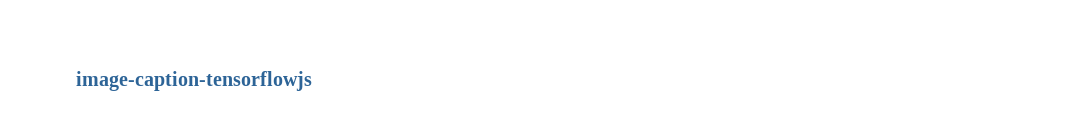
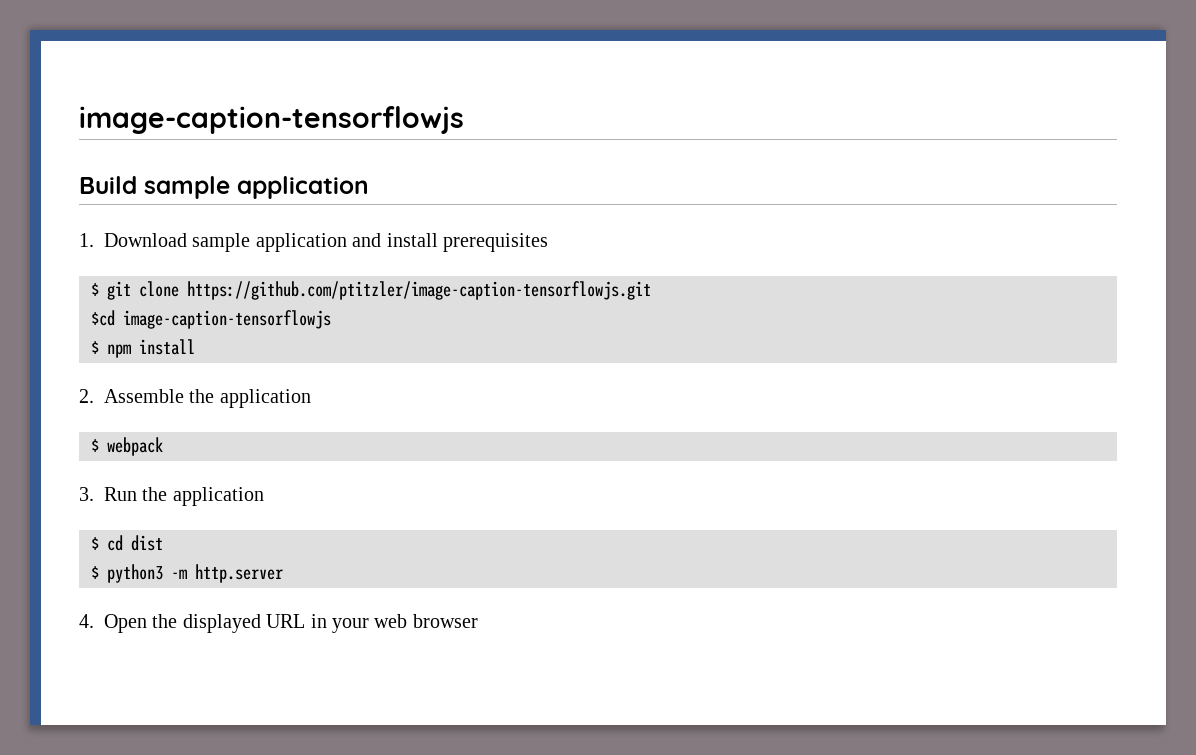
[76,71,312,91] image-caption-tensorflowjs -> [79,106,464,134] [79,176,369,199] [79,233,548,252] [91,281,651,300] [91,310,331,329] [91,339,195,358] [79,389,311,408] [91,437,163,456] [79,487,264,506] [91,535,163,551] [91,564,283,583] [79,614,478,633] image-caption-tensorflowjs // Build sample application // 1. Download sample application and install prerequisites // $ git clone https://github.com/ptitzler/image-caption-tensorflowjs.git // $cd image-caption-tensorflowjs // $ npm install // 2. Assemble the application // $ webpack // 3. Run the application // $ cd dist // $ python3 -m http.server // 4. Open the displayed URL in your web browser

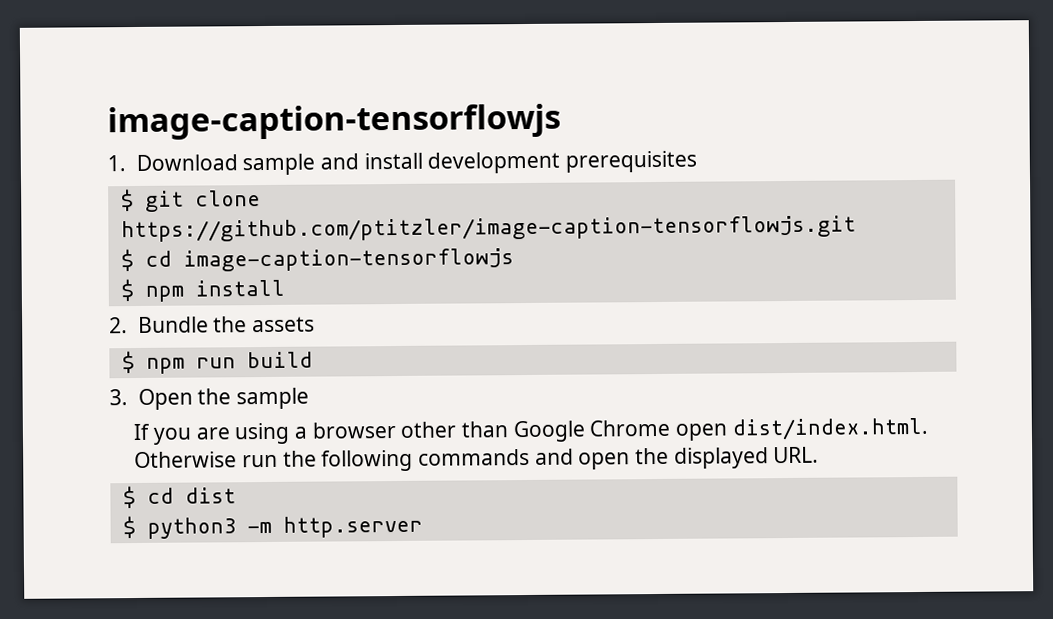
[79,106,464,134] [79,176,369,199] image-caption-tensorflowjs // Build sample application -> [107,103,561,141] image-caption-tensorflowjs
[255,233,347,252] application -> (316, 164) none
(438, 240) none -> [427,151,561,174] development
[91,310,115,326] $cd -> [120,249,172,272] $ cd
[104,389,311,408] [91,437,163,456] [79,487,264,506] Assemble the application // $ webpack // 3. Run the application -> [137,316,315,333] [121,351,313,374] [109,387,309,410] [133,417,929,445] [134,446,820,472] Bundle the assets // $ npm run build // 3. Open the sample // If you are using a browser other than Google Chrome open dist/index.html. Otherwise run the following commands and open the displayed URL.
[79,614,478,633] // 4. Open the displayed URL in your web browser -> (423, 526) none

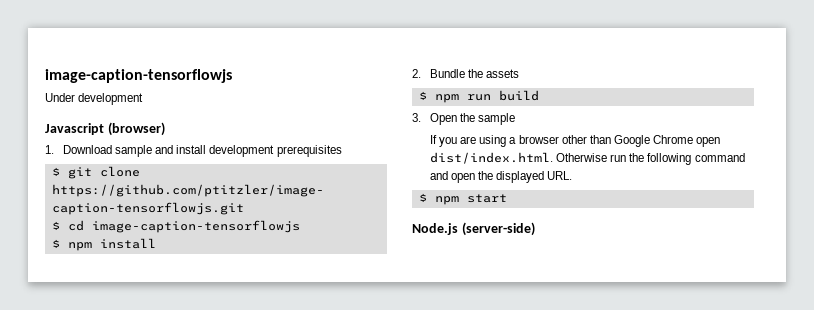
[107,103,561,141] image-caption-tensorflowjs -> [45,69,232,83] [45,93,144,105] [45,122,165,136] image-caption-tensorflowjs // Under development // Javascript (browser)
[417,448,530,466] commands -> [694,153,745,162] command
[146,487,236,504] [122,515,423,539] cd dist // $ python3 -m http.server -> [434,194,507,205] [412,222,535,236] npm start // Node.js (server-side)

